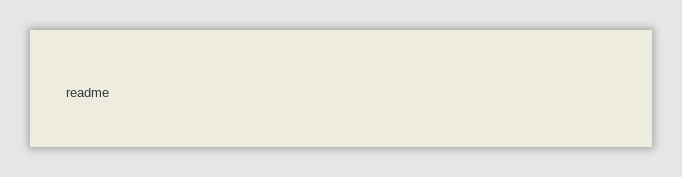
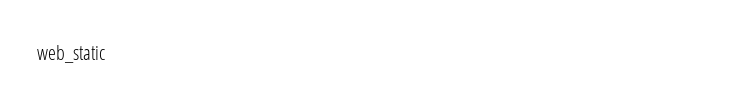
[66,88,109,97] readme -> [37,45,105,63] web_static

